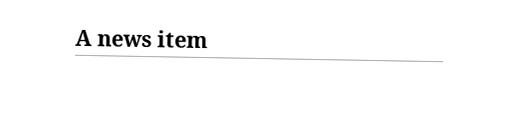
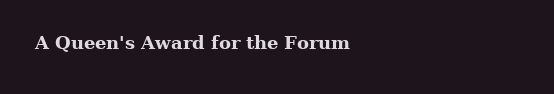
[97,30,208,49] news item -> [55,35,350,52] Queen's Award for the Forum

